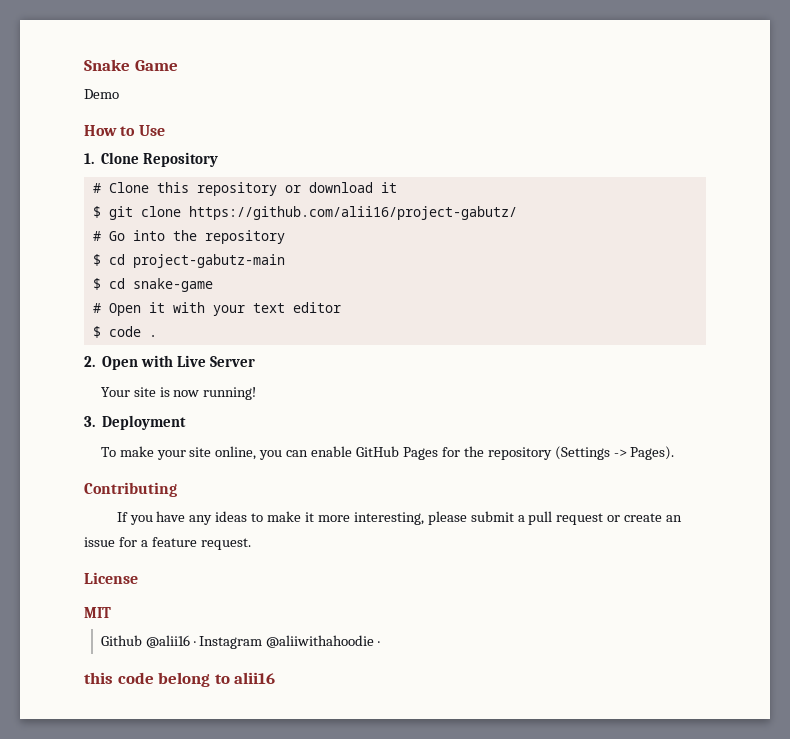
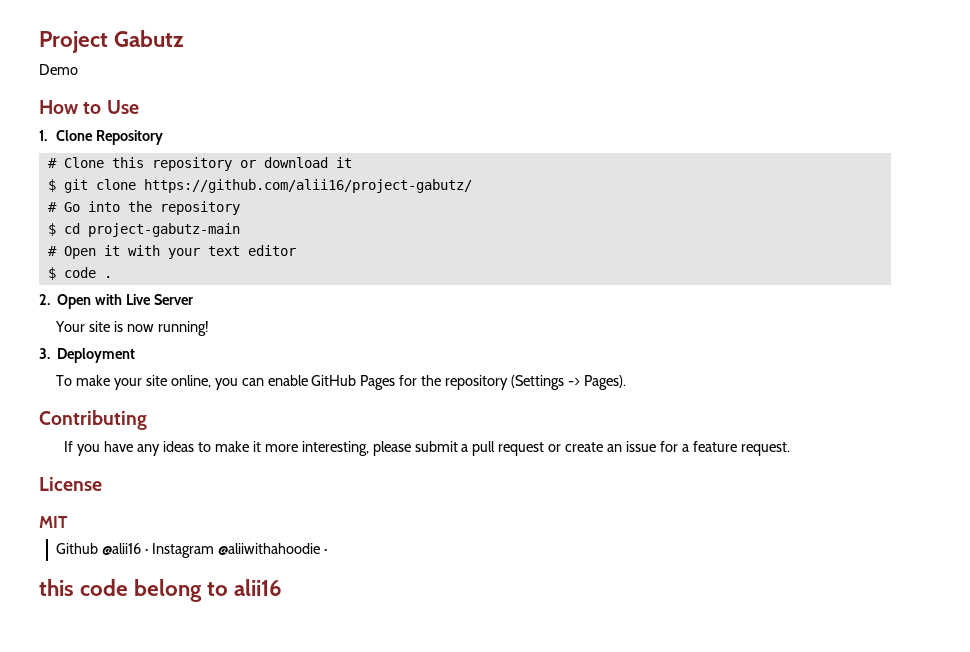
[84,59,178,71] Snake Game -> [39,30,185,53] Project Gabutz
[92,278,213,292] // $ cd snake-game -> (240, 230) none

